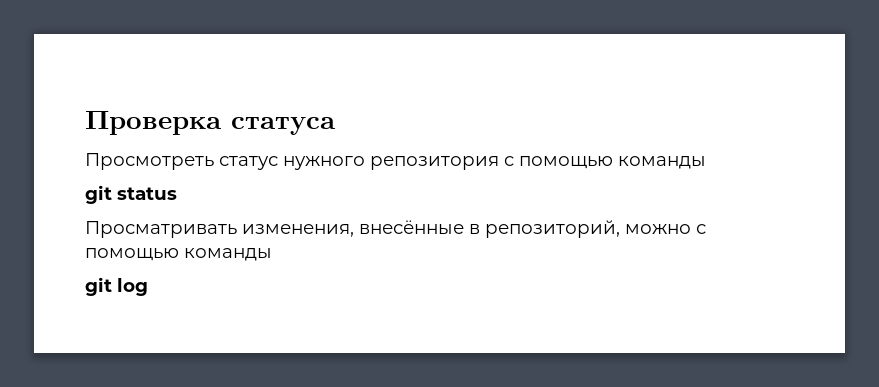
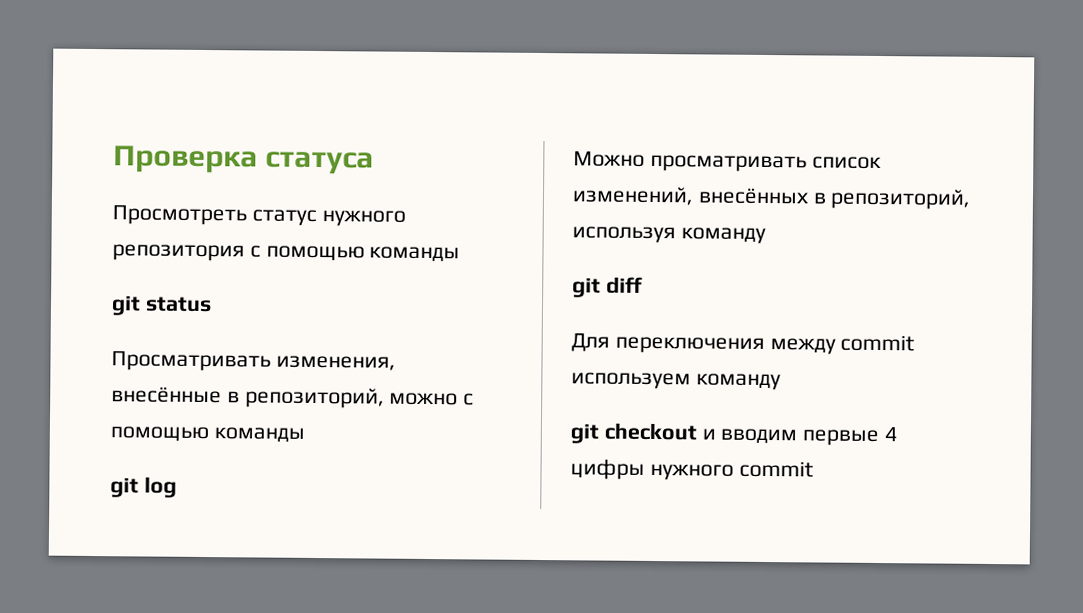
(148, 287) none -> [573,151,882,173] [572,186,972,210] [572,226,766,244] [572,276,643,298] [571,333,916,355] [571,372,781,391] [570,422,898,447] [570,459,814,481] // Можно просматривать список изменений, внесённых в репозиторий, используя команду // git diff // Для переключения между commit используем команду // git checkout и вводим первые 4 цифры нужного commit

